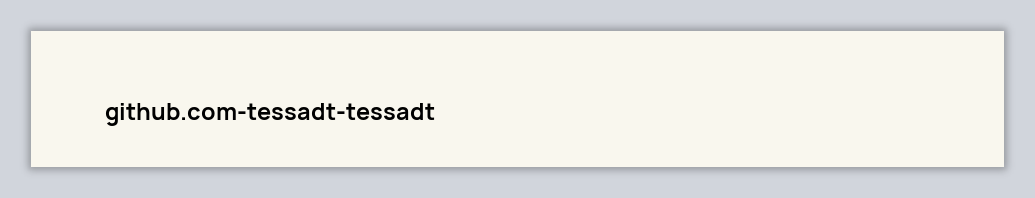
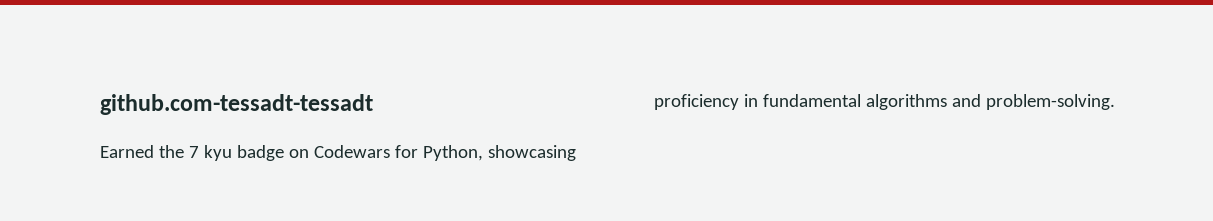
(435, 114) none -> [100,145,576,161] [654,94,1115,110] // Earned the 7 kyu badge on Codewars for Python, showcasing proficiency in fundamental algorithms and problem-solving.

